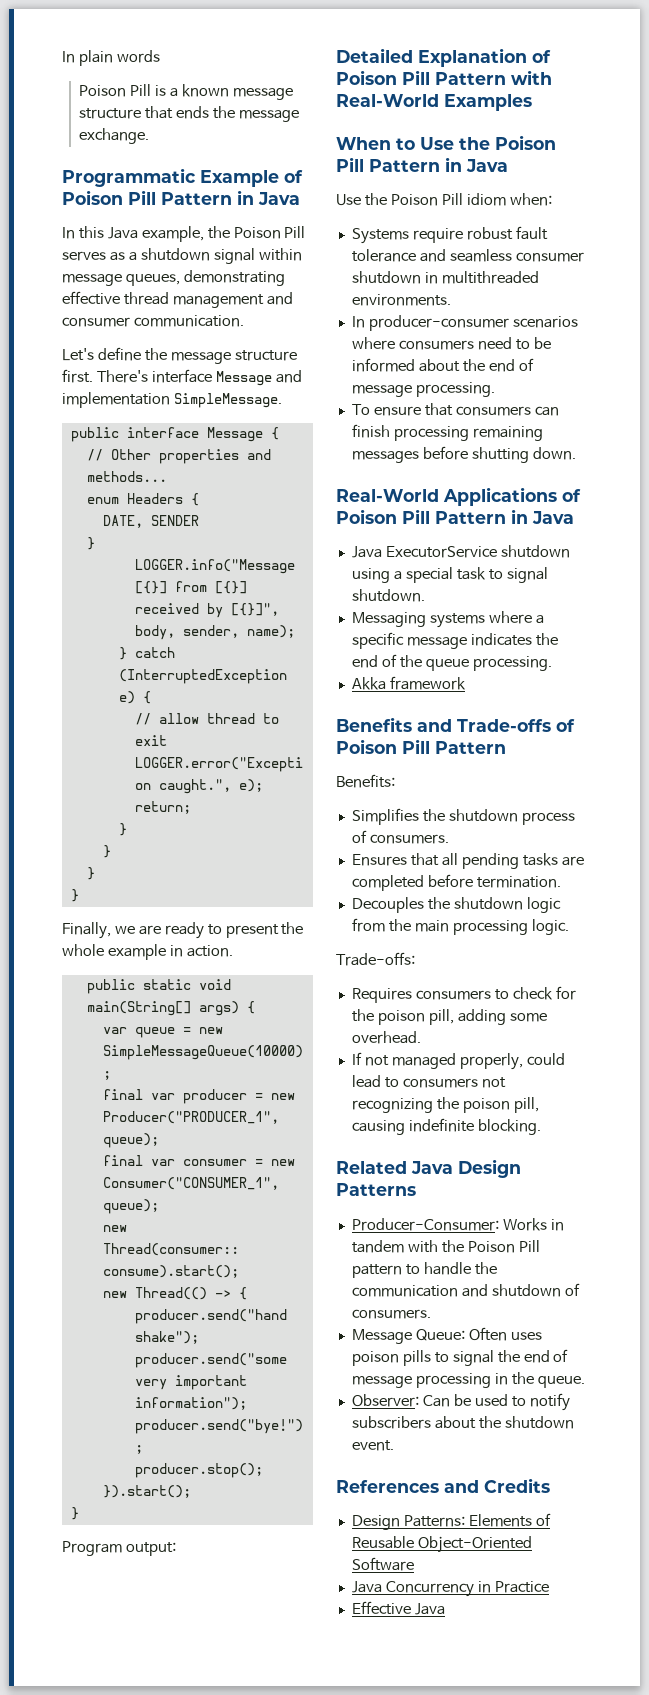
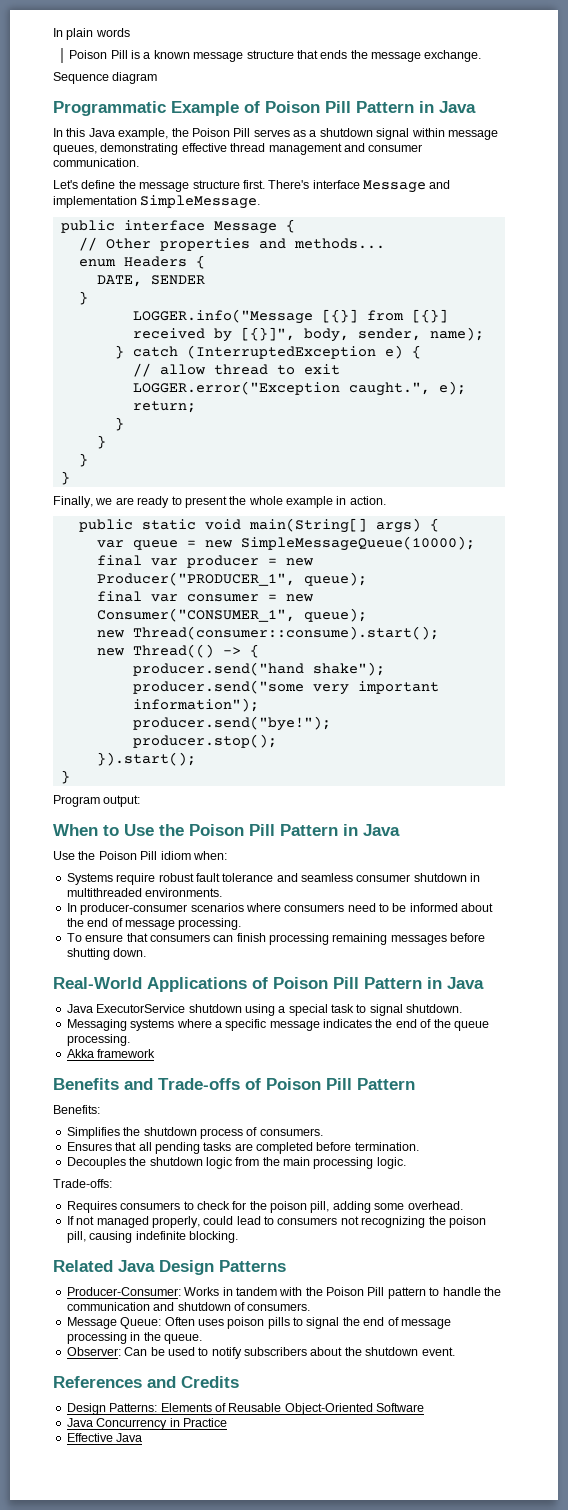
(149, 136) none -> [53,72,158,84] // Sequence diagram
[336,48,551,67] [336,70,552,85] [336,94,532,111] // Detailed Explanation of Poison Pill Pattern with Real-World Examples -> (141, 801) none

